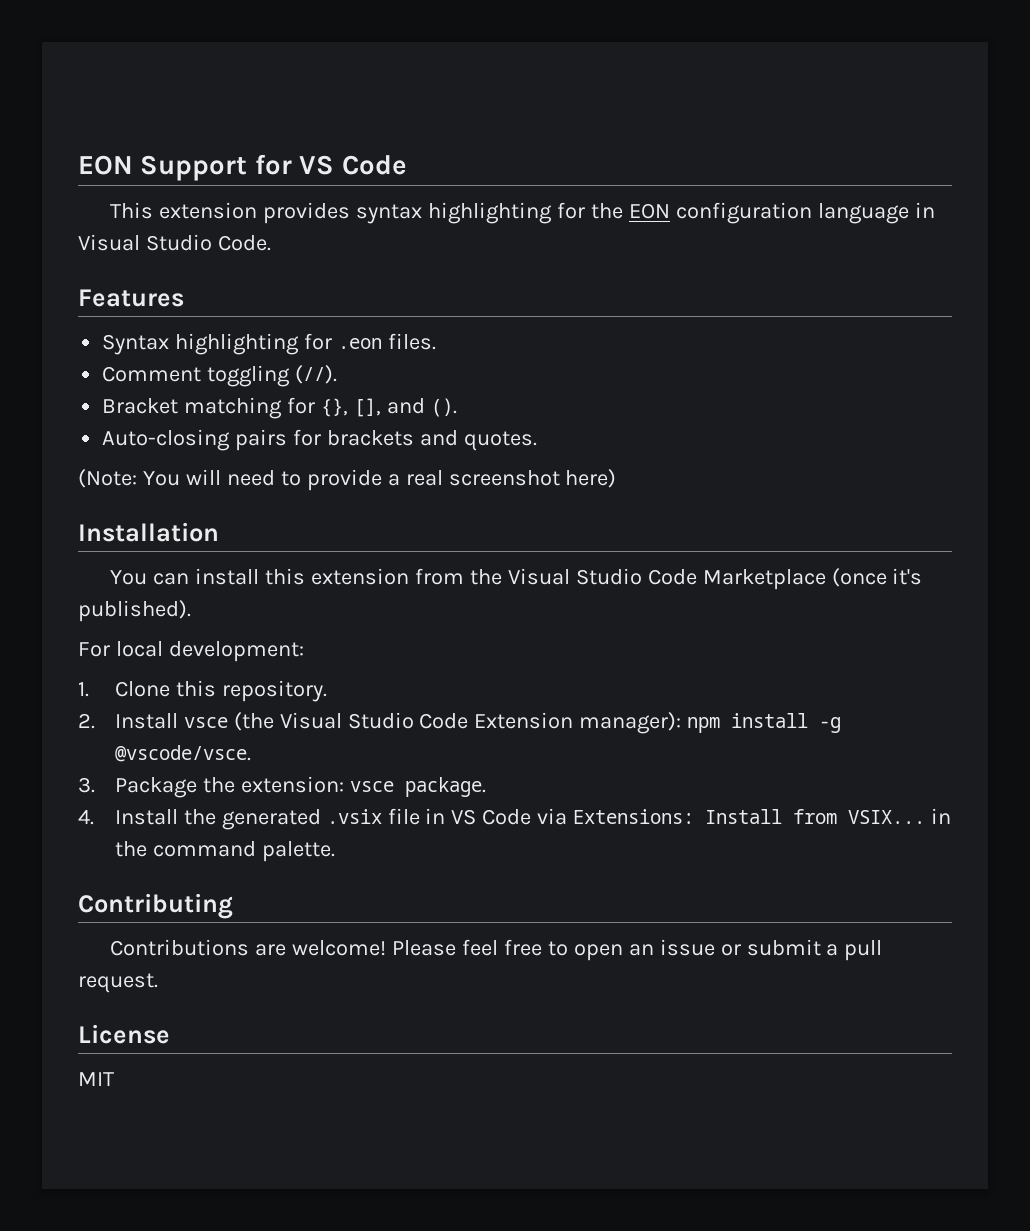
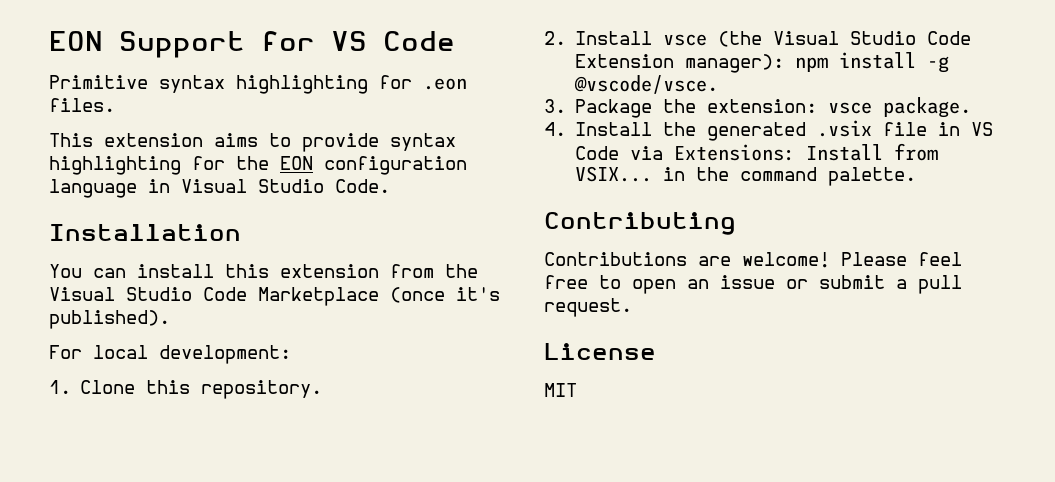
(407, 165) none -> [49,75,467,94] [49,98,115,112] // Primitive syntax highlighting for .eon files.
[263,202,351,224] provides -> [214,133,379,152] aims to provide
[78,289,184,307] [102,333,436,355] [102,365,338,387] [102,397,457,419] [102,429,537,451] [78,469,617,491] // Features // Syntax highlighting for .eon files. // Comment toggling (//). // Bracket matching for {}, [], and (). // Auto-closing pairs for brackets and quotes. // (Note: You will need to provide a real screenshot here) -> (390, 186) none

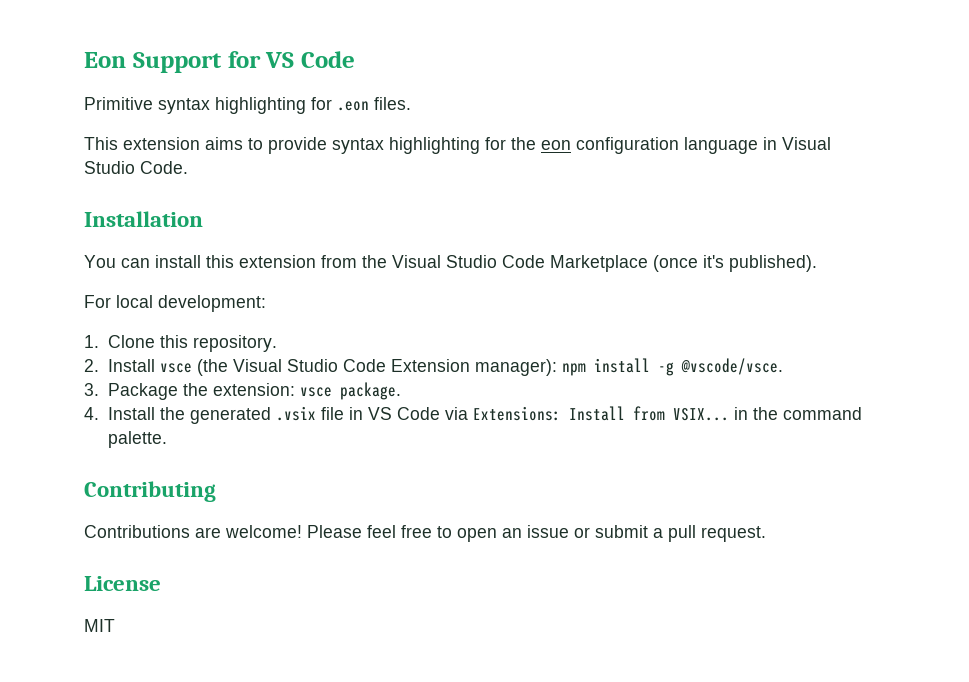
[49,31,103,51] EON -> [84,52,126,68] Eon
[280,156,313,170] EON -> [541,140,571,150] eon

